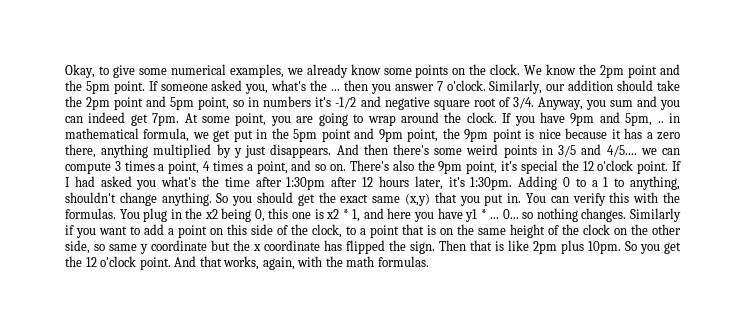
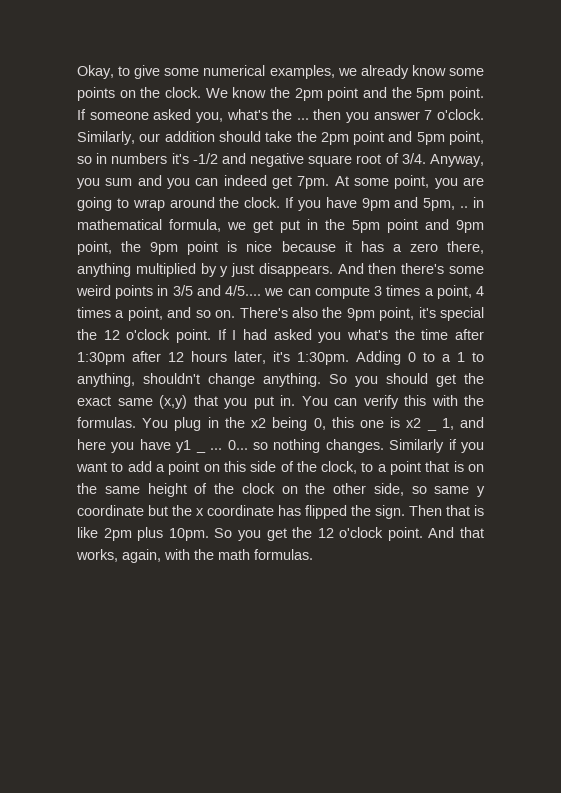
[342,209,349,219] * -> [426,428,437,431] _
[480,209,487,219] * -> [195,450,206,453] _

